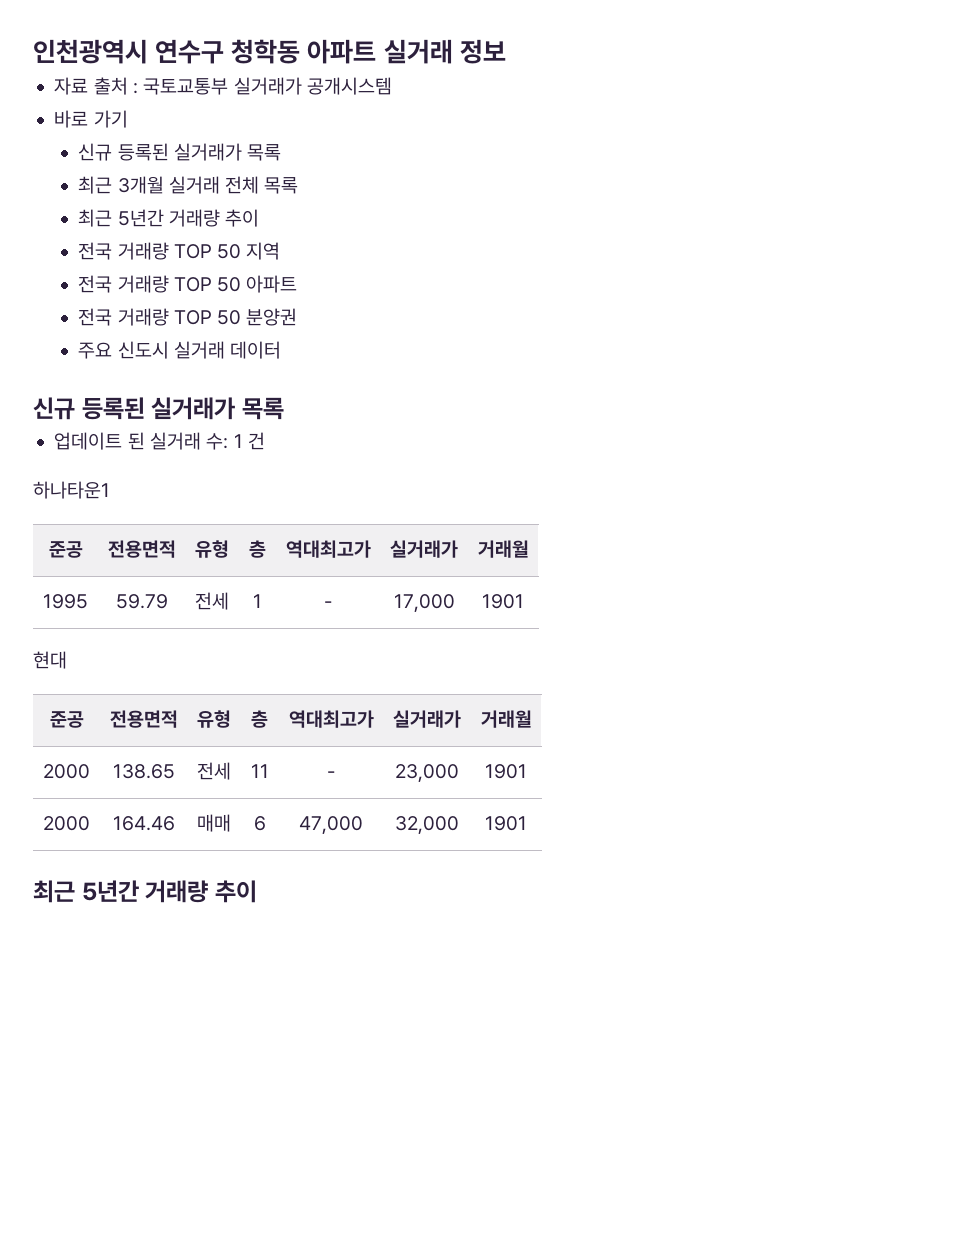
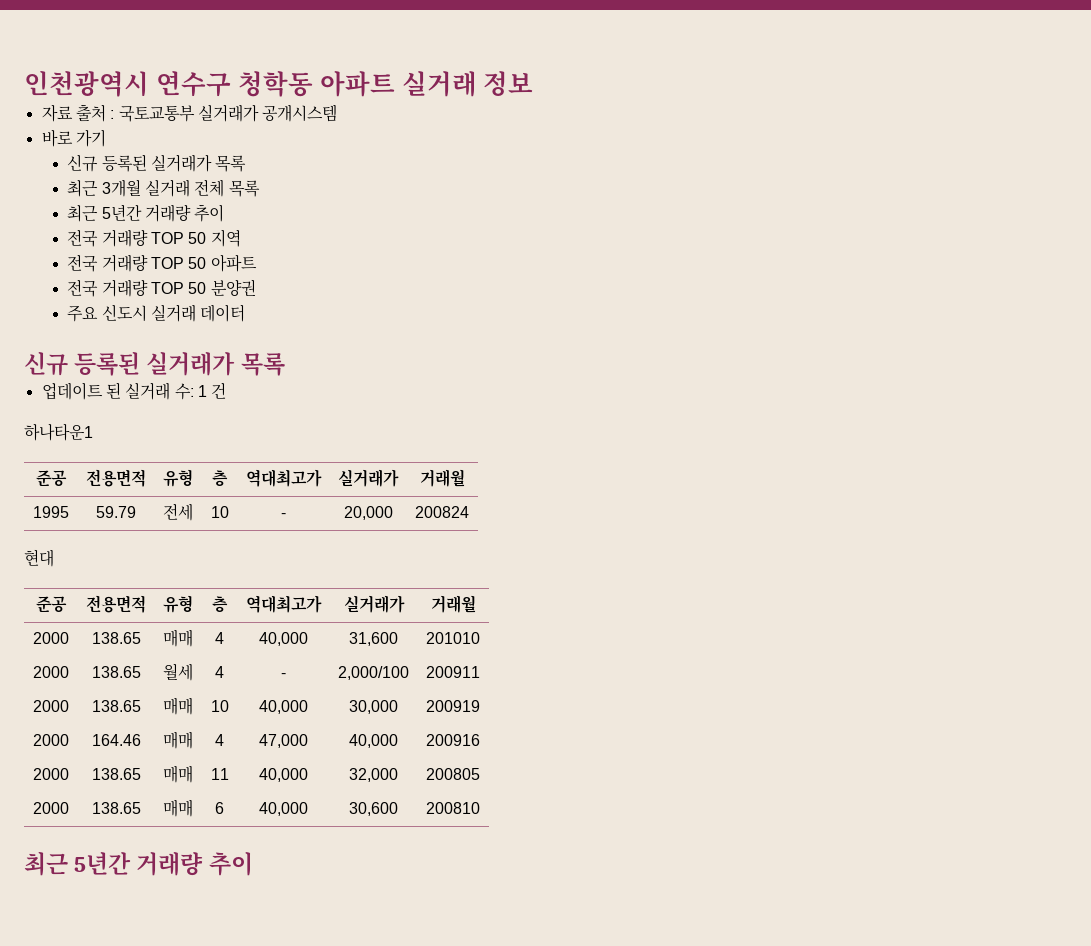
[252,594,262,608] [324,601,332,608] [393,594,455,612] [482,594,524,609] 1 | - | 17,000 | 1901 -> [210,506,229,518] [281,513,286,518] [343,506,393,520] [415,506,469,518] 10 | - | 20,000 | 200824
[197,762,231,780] [250,764,269,778] [327,771,335,778] [395,764,459,782] [485,764,527,779] 전세 | 11 | - | 23,000 | 1901 -> [163,629,193,647] [215,632,224,644] [259,632,308,646] [349,632,398,646] [426,632,480,644] [33,666,69,678] [91,666,141,678] [163,663,193,681] [215,666,224,678] [281,673,286,678] [338,666,409,680] [426,666,480,678] [33,700,69,712] [91,700,141,712] [163,697,193,715] [210,700,229,712] [259,700,308,714] [349,700,398,714] [426,700,480,712] 매매 | 4 | 40,000 | 31,600 | 201010 // 2000 | 138.65 | 월세 | 4 | - | 2,000/100 | 200911 // 2000 | 138.65 | 매매 | 10 | 40,000 | 30,000 | 200919
[253,816,266,831] 6 -> [215,734,224,746] 4
[395,816,459,834] [485,816,527,831] 32,000 | 1901 -> [349,734,398,748] [426,734,480,746] [33,768,69,780] [91,768,141,780] [163,765,193,783] [210,768,229,780] [259,768,308,782] [349,768,398,782] [426,768,480,780] [33,802,69,814] [91,802,141,814] [163,799,193,817] [215,802,224,814] [259,802,308,816] [349,802,398,816] [426,802,480,814] 40,000 | 200916 // 2000 | 138.65 | 매매 | 11 | 40,000 | 32,000 | 200805 // 2000 | 138.65 | 매매 | 6 | 40,000 | 30,600 | 200810

